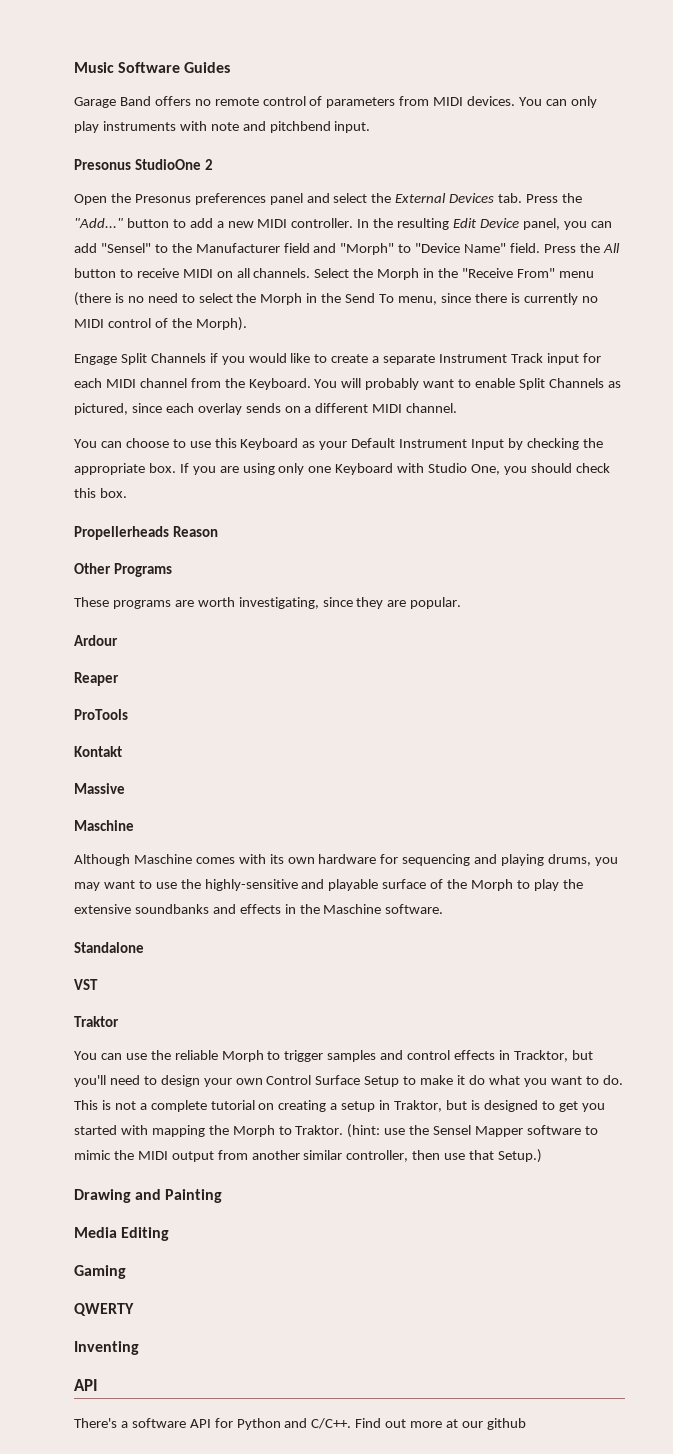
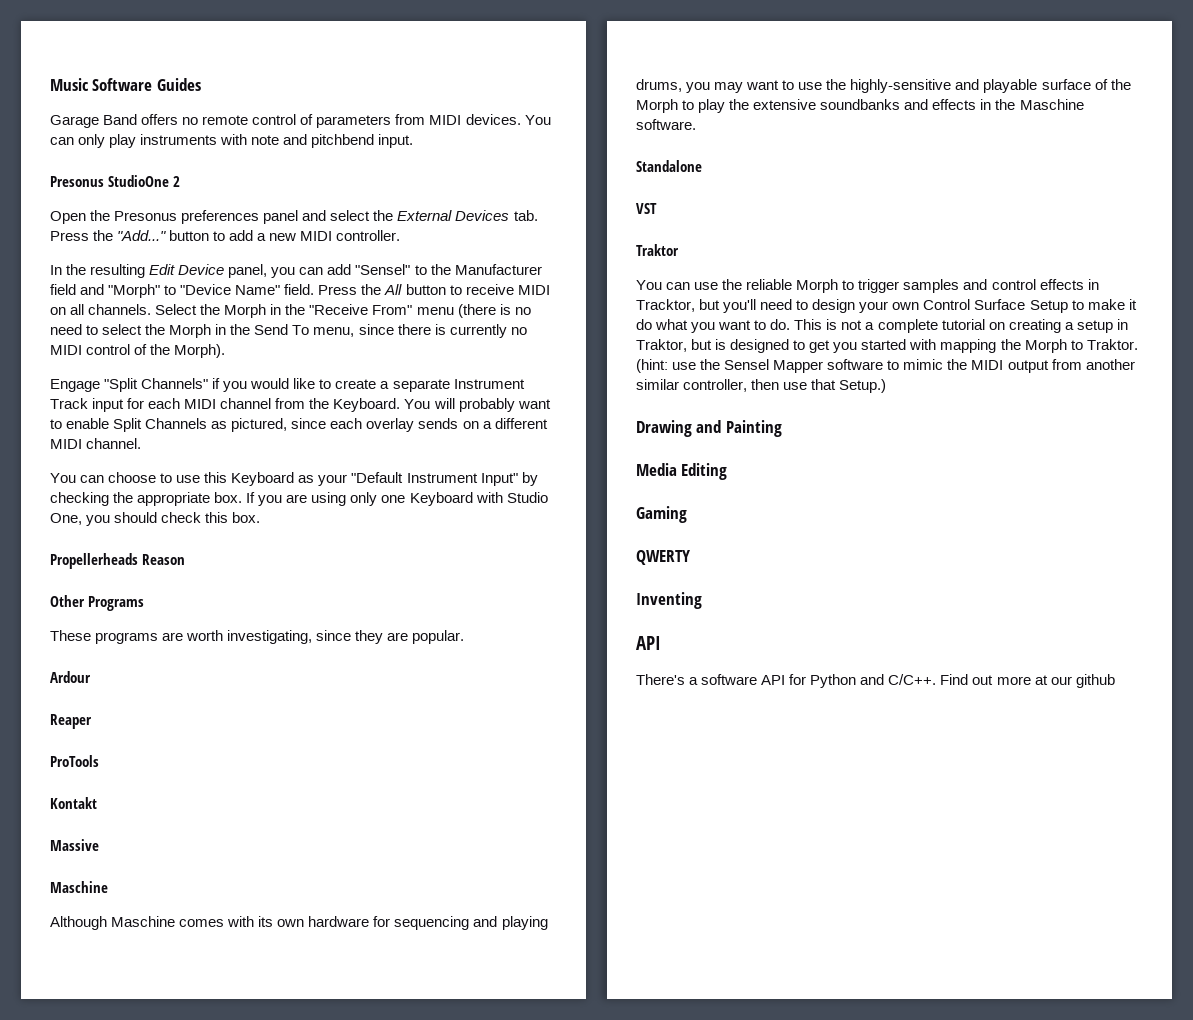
(354, 223) none -> (401, 235) //
[120,353,206,365] Split Channels -> [104,378,209,392] "Split Channels"
[351,438,505,450] Default Instrument Input -> [351,472,518,486] "Default Instrument Input"

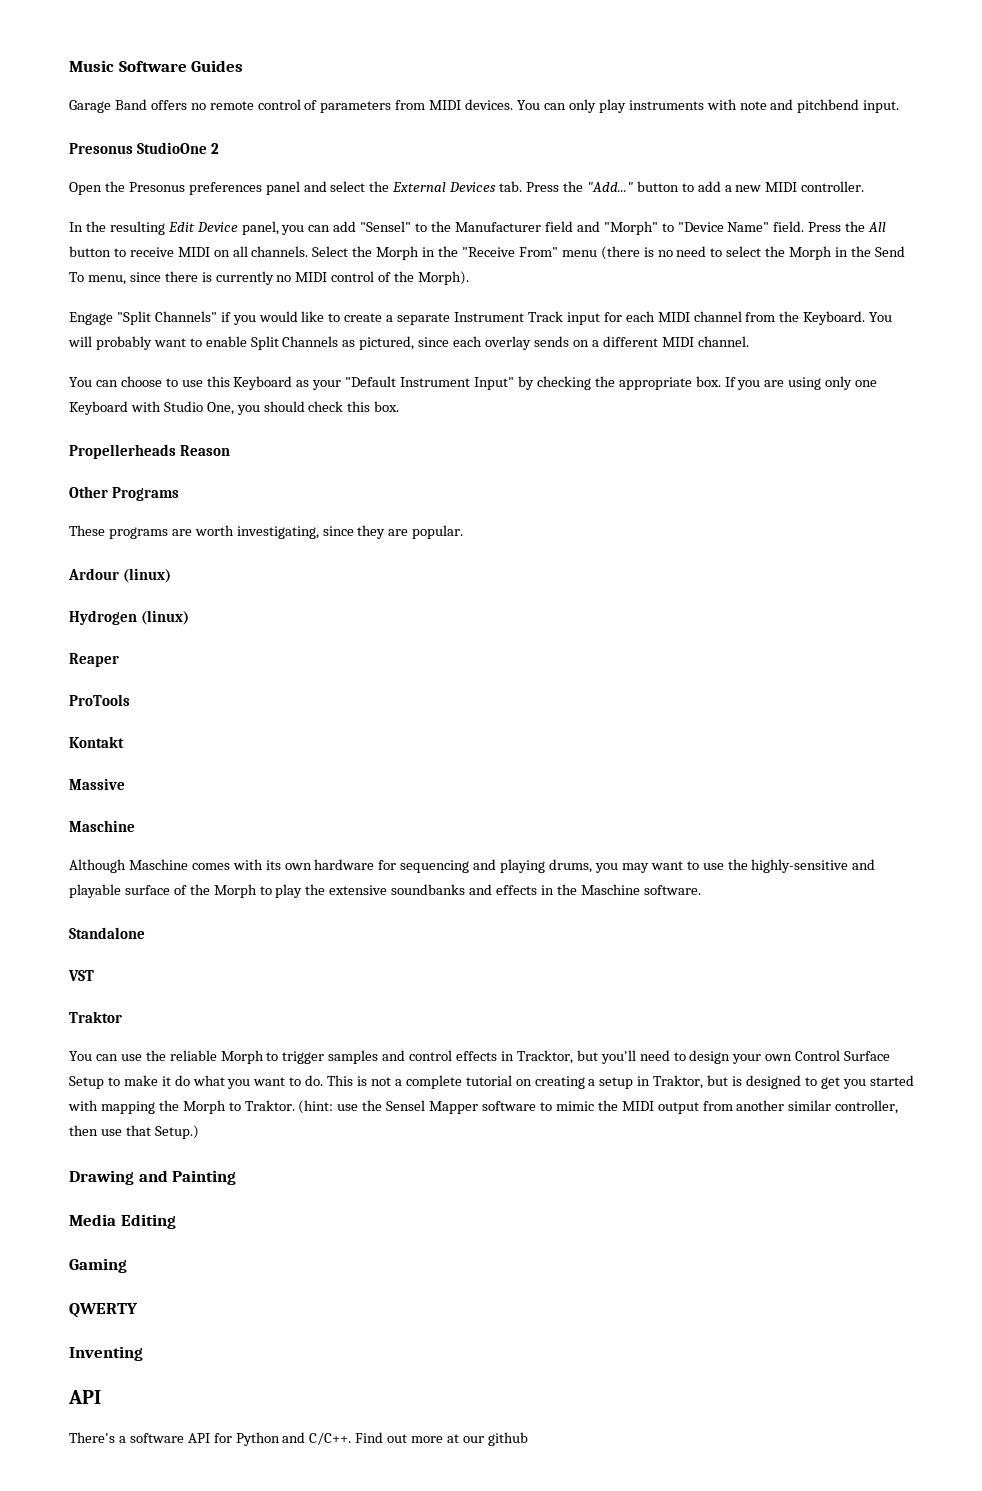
(91, 677) none -> [122,568,171,583] [69,610,189,625] (linux) // Hydrogen (linux)

